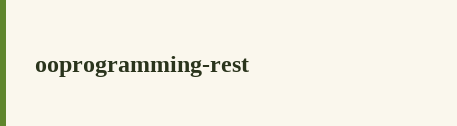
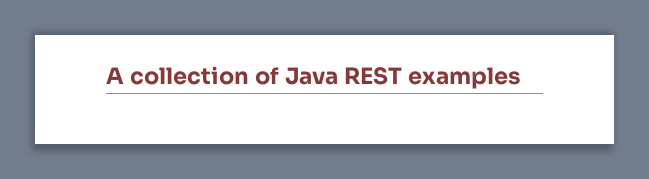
[35,56,249,77] ooprogramming-rest -> [106,66,522,89] A collection of Java REST examples

